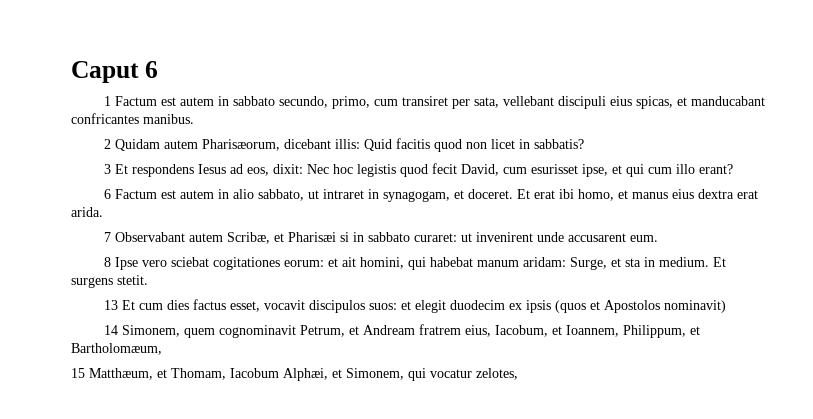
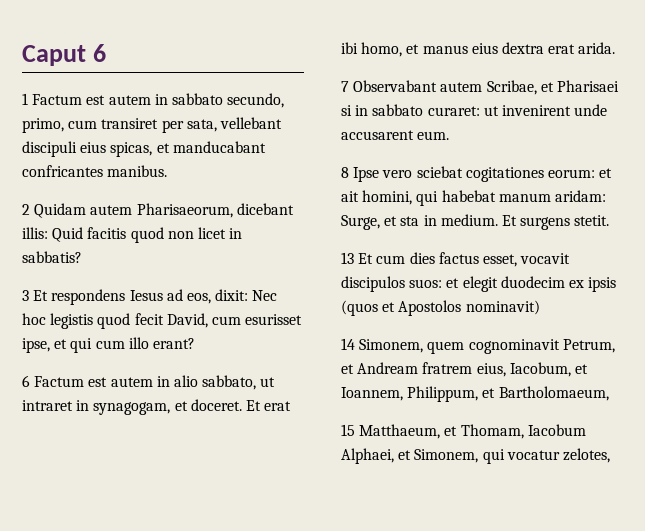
[202,139,281,151] Pharisæorum, -> [136,203,233,218] Pharisaeorum,
[227,232,337,244] Scribæ, et Pharisæi -> [486,80,619,95] Scribae, et Pharisaei
[71,343,162,355] Bartholomæum, -> [498,386,609,401] Bartholomaeum,
[89,368,153,380] Matthæum, -> [359,424,441,439] Matthaeum,
[283,368,328,381] Alphæi, -> [341,448,394,464] Alphaei,

